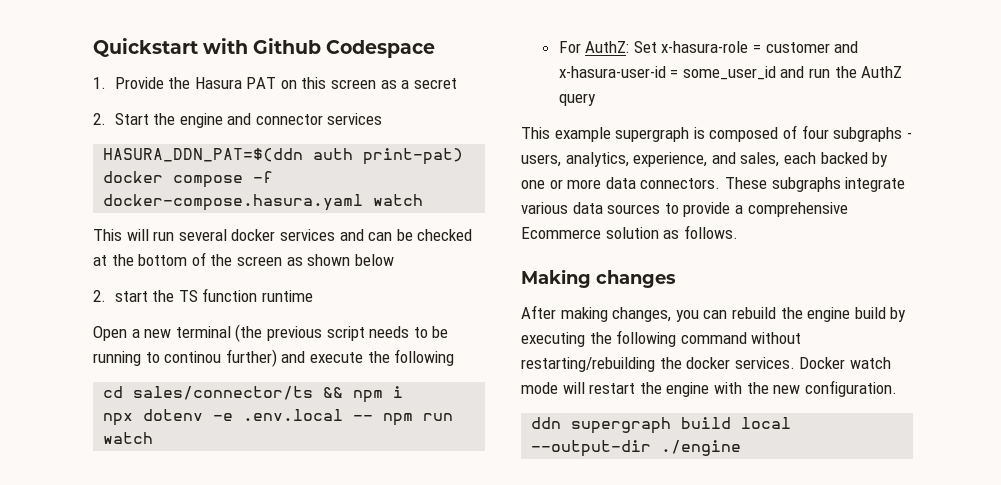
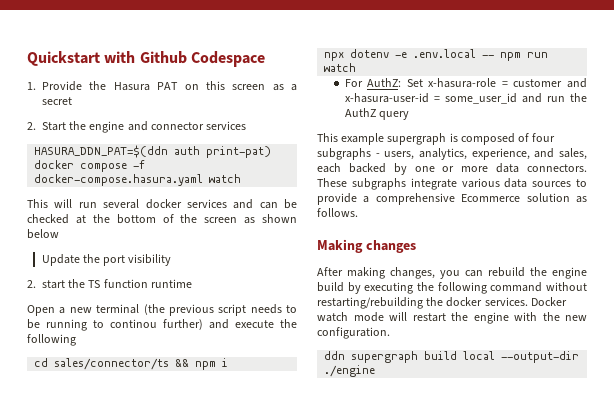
(394, 260) none -> [41,254,172,266] // Update the port visibility

